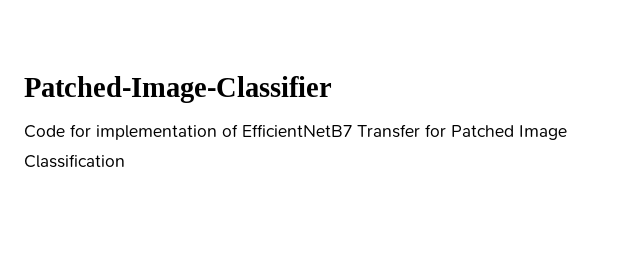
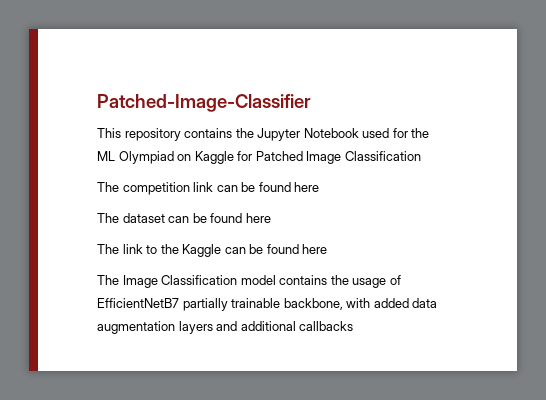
[24,124,567,140] [24,154,125,168] Code for implementation of EfficientNetB7 Transfer for Patched Image Classification -> [97,128,430,141] [97,151,421,164] [97,182,320,195] [97,213,271,223] [97,244,328,257] [97,275,401,288] [97,298,438,311] [97,321,354,334] This repository contains the Jupyter Notebook used for the ML Olympiad on Kaggle for Patched Image Classification // The competition link can be found here // The dataset can be found here // The link to the Kaggle can be found here // The Image Classification model contains the usage of EfficientNetB7 partially trainable backbone, with added data augmentation layers and additional callbacks

